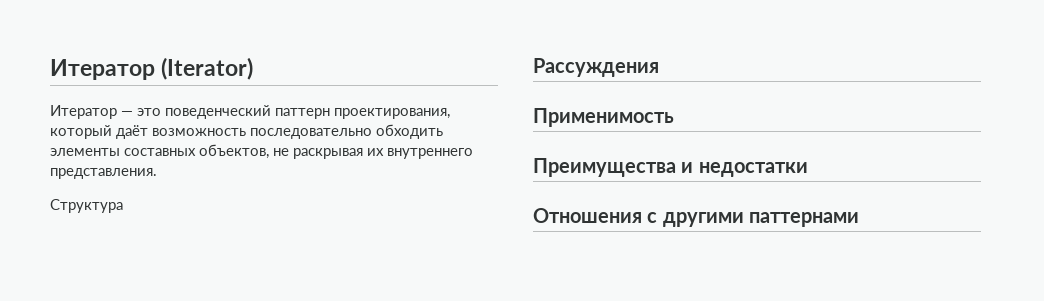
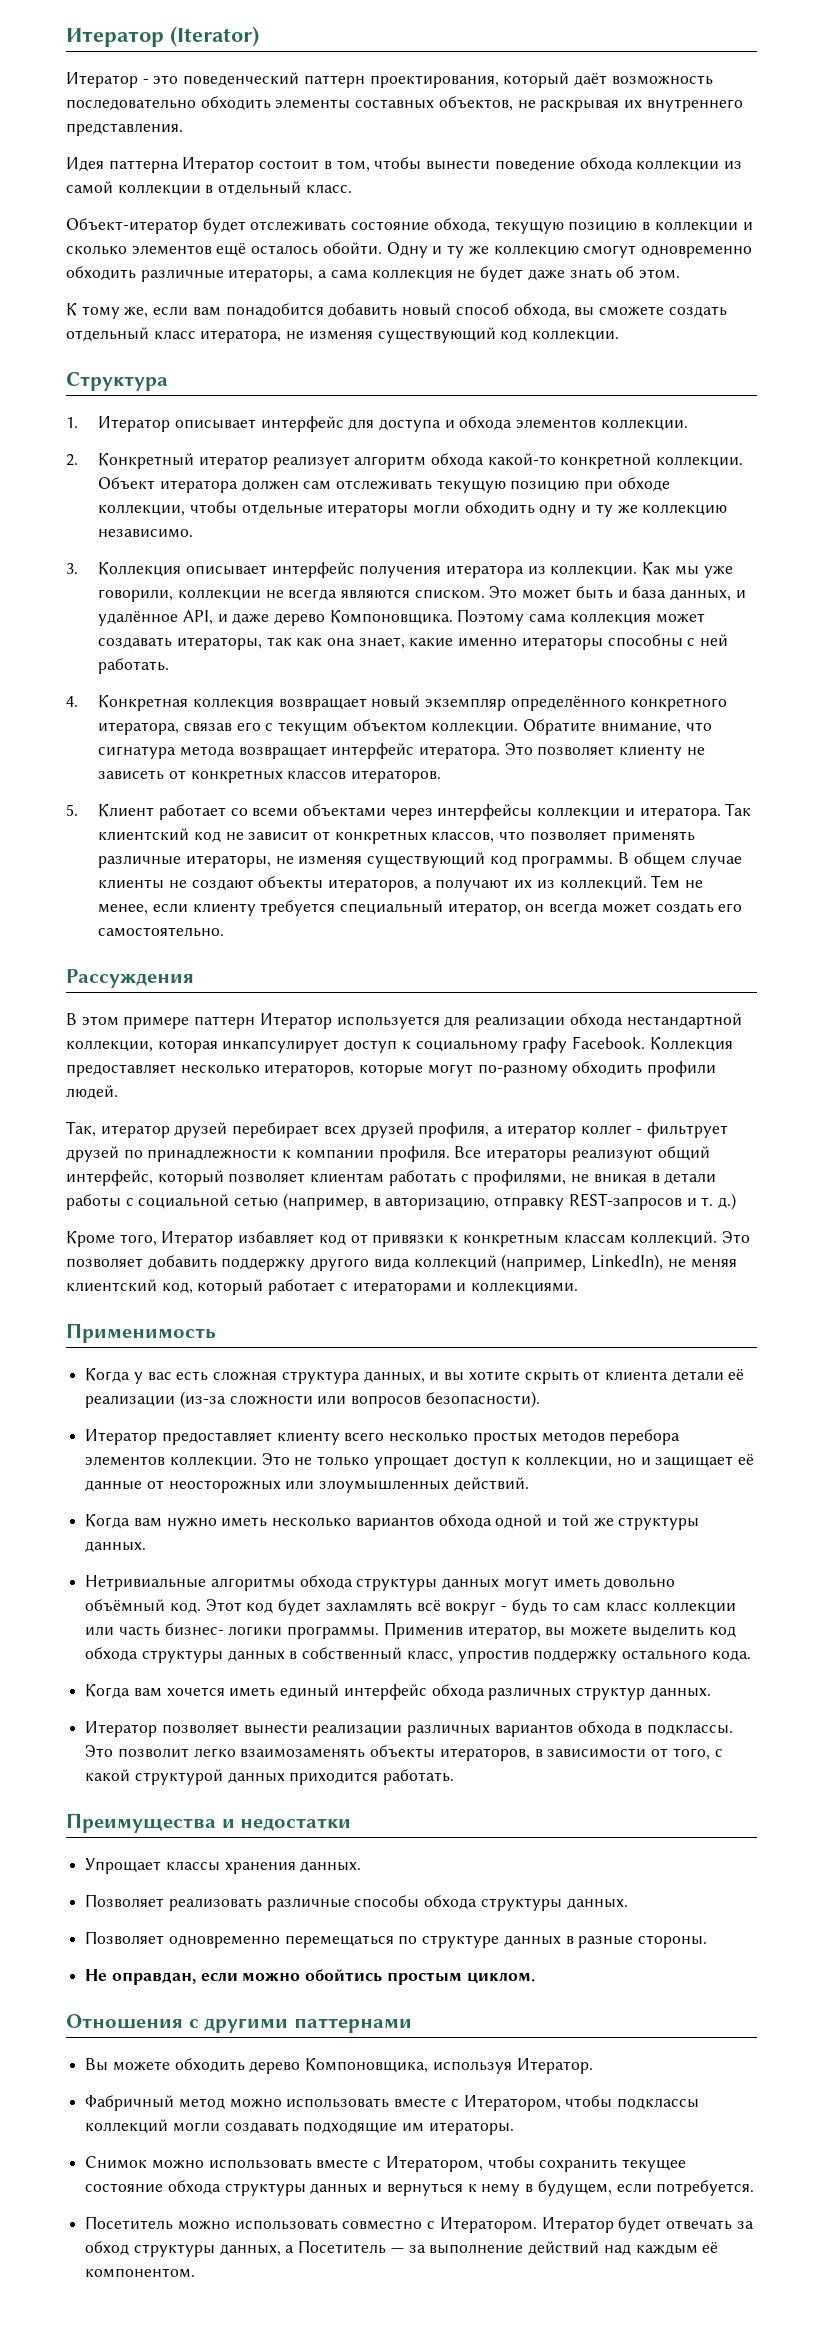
[121,111,133,116] — -> [142,79,149,84] -
[50,199,123,213] [533,58,659,77] [533,108,674,127] [533,158,808,177] [533,208,859,227] Структура // Рассуждения // Применимость // Преимущества и недостатки // Отношения с другими паттернами -> [66,157,742,173] [66,181,352,196] [66,218,753,234] [66,242,752,258] [66,266,680,282] [66,303,727,319] [66,327,620,343] [66,372,168,391] [66,416,688,432] [66,453,744,469] [98,477,670,493] [98,501,728,517] [98,528,194,538] [66,562,733,578] [98,586,746,602] [98,609,705,626] [98,634,729,650] [98,658,170,674] [66,695,728,711] [98,719,712,735] [98,743,705,759] [98,770,442,783] [66,803,752,820] [98,828,695,844] [98,852,742,868] [98,875,704,892] [98,900,743,916] [98,927,225,937] [66,969,194,988] [66,1013,742,1029] [66,1036,733,1053] [66,1061,717,1077] [66,1085,118,1100] [66,1121,728,1138] [66,1146,710,1162] [66,1170,717,1186] [66,1193,736,1210] [66,1231,750,1247] [66,1254,737,1271] [66,1279,579,1295] [66,1323,216,1343] [85,1368,745,1384] [85,1391,540,1408] [85,1429,681,1445] [85,1453,754,1469] [85,1477,529,1493] [85,1514,700,1530] [85,1541,147,1553] [85,1575,676,1591] [85,1599,736,1615] [85,1622,736,1639] [85,1647,751,1663] [85,1684,711,1700] [85,1721,734,1737] [85,1745,723,1761] [85,1769,455,1785] [66,1813,352,1833] [85,1858,362,1874] [85,1894,628,1911] [85,1931,708,1948] [85,1969,535,1985] [66,2014,412,2033] [85,2058,593,2074] [85,2095,700,2111] [85,2119,514,2135] [85,2156,687,2172] [85,2180,755,2196] [85,2216,754,2233] [85,2240,719,2257] [85,2268,196,2278] Идея паттерна Итератор состоит в том, чтобы вынести поведение обхода коллекции из самой коллекции в отдельный класс. // Объект-итератор будет отслеживать состояние обхода, текущую позицию в коллекции и сколько элементов ещё осталось обойти. Одну и ту же коллекцию смогут одновременно обходить различные итераторы, а сама коллекция не будет даже знать об этом. // К тому же, если вам понадобится добавить новый способ обхода, вы сможете создать отдельный класс итератора, не изменяя существующий код коллекции. // Структура // 1. Итератор описывает интерфейс для доступа и обхода элементов коллекции. // 2. Конкретный итератор реализует алгоритм обхода какой-то конкретной коллекции. Объект итератора должен сам отслеживать текущую позицию при обходе коллекции, чтобы отдельные итераторы могли обходить одну и ту же коллекцию независимо. // 3. Коллекция описывает интерфейс получения итератора из коллекции. Как мы уже говорили, коллекции не всегда являются списком. Это может быть и база данных, и удалённое API, и даже дерево Компоновщика. Поэтому сама коллекция может создавать итераторы, так как она знает, какие именно итераторы способны с ней работать. // 4. Конкретная коллекция возвращает новый экземпляр определённого конкретного итератора, связав его с текущим объектом коллекции. Обратите внимание, что сигнатура метода возвращает интерфейс итератора. Это позволяет клиенту не зависеть от конкретных классов итераторов. // 5. Клиент работает со всеми объектами через интерфейсы коллекции и итератора. Так клиентский код не зависит от конкретных классов, что позволяет применять различные итераторы, не изменяя существующий код программы. В общем случае клиенты не создают объекты итераторов, а получают их из коллекций. Тем не менее, если клиенту требуется специальный итератор, он всегда может создать его самостоятельно. // Рассуждения // В этом примере паттерн Итератор используется для реализации обхода нестандартной коллекции, которая инкапсулирует доступ к социальному графу Facebook. Коллекция предоставляет несколько итераторов, которые могут по-разному обходить профили людей. // Так, итератор друзей перебирает всех друзей профиля, а итератор коллег - фильтрует друзей по принадлежности к компании профиля. Все итераторы реализуют общий интерфейс, который позволяет клиентам работать с профилями, не вникая в детали работы с социальной сетью (например, в авторизацию, отправку REST-запросов и т. д.) // Кроме того, Итератор избавляет код от привязки к конкретным классам коллекций. Это позволяет добавить поддержку другого вида коллекций (например, LinkedIn), не меняя клиентский код, который работает с итераторами и коллекциями. // Применимость // Когда у вас есть сложная структура данных, и вы хотите скрыть от клиента детали её реализации (из-за сложности или вопросов безопасности). // Итератор предоставляет клиенту всего несколько простых методов перебора элементов коллекции. Это не только упрощает доступ к коллекции, но и защищает её данные от неосторожных или злоумышленных действий. // Когда вам нужно иметь несколько вариантов обхода одной и той же структуры данных. // Нетривиальные алгоритмы обхода структуры данных могут иметь довольно объёмный код. Этот код будет захламлять всё вокруг - будь то сам класс коллекции или часть бизнес- логики программы. Применив итератор, вы можете выделить код обхода структуры данных в собственный класс, упростив поддержку остального кода. // Когда вам хочется иметь единый интерфейс обхода различных структур данных. // Итератор позволяет вынести реализации различных вариантов обхода в подклассы. Это позволит легко взаимозаменять объекты итераторов, в зависимости от того, с какой структурой данных приходится работать. // Преимущества и недостатки // Упрощает классы хранения данных. // Позволяет реализовать различные способы обхода структуры данных. // Позволяет одновременно перемещаться по структуре данных в разные стороны. // Не оправдан, если можно обойтись простым циклом. // Отношения с другими паттернами // Вы можете обходить дерево Компоновщика, используя Итератор. // Фабричный метод можно использовать вместе с Итератором, чтобы подклассы коллекций могли создавать подходящие им итераторы. // Снимок можно использовать вместе с Итератором, чтобы сохранить текущее состояние обхода структуры данных и вернуться к нему в будущем, если потребуется. // Посетитель можно использовать совместно с Итератором. Итератор будет отвечать за обход структуры данных, а Посетитель — за выполнение действий над каждым её компонентом.

